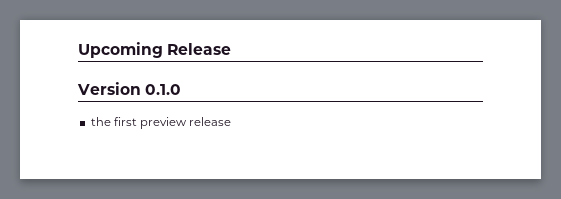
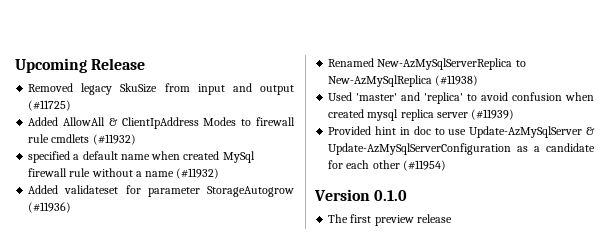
(232, 49) none -> [28,83,294,95] [28,100,72,111] [28,117,295,129] [28,134,136,145] [28,151,255,163] [28,168,220,179] [28,185,294,197] [28,202,72,213] [328,58,526,70] [328,75,479,87] [328,92,594,104] [328,109,515,121] [328,126,595,138] [328,143,595,155] [328,160,446,171] // Removed legacy SkuSize from input and output (#11725) // Added AllowAll & ClientIpAddress Modes to firewall rule cmdlets (#11932) // specified a default name when created MySql firewall rule without a name (#11932) // Added validateset for parameter StorageAutogrow (#11936) // Renamed New-AzMySqlServerReplica to New-AzMySqlReplica (#11938) // Used 'master' and 'replica' to avoid confusion when created mysql replica server (#11939) // Provided hint in doc to use Update-AzMySqlServer & Update-AzMySqlServerConfiguration as a candidate for each other (#11954)
[90,117,111,126] the -> [328,214,349,223] The

